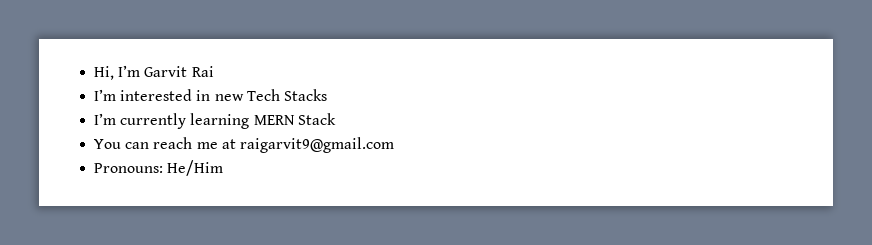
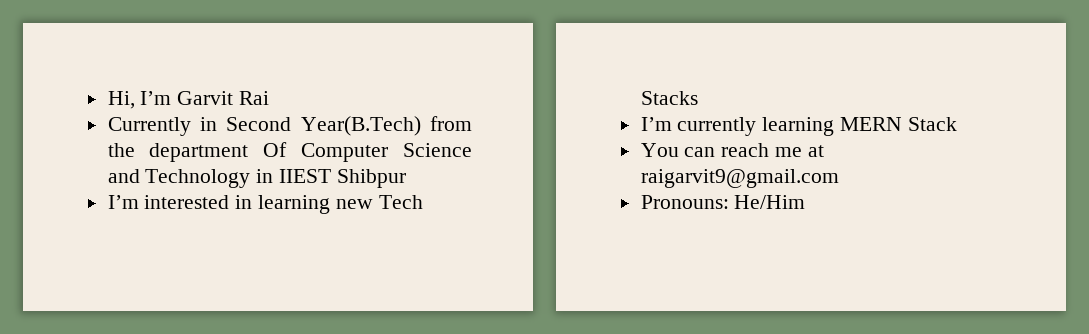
(214, 71) none -> [107,116,472,136] [107,142,472,162] [107,169,406,188] // Currently in Second Year(B.Tech) from the department Of Computer Science and Technology in IIEST Shibpur
(211, 95) none -> [258,195,331,214] learning

